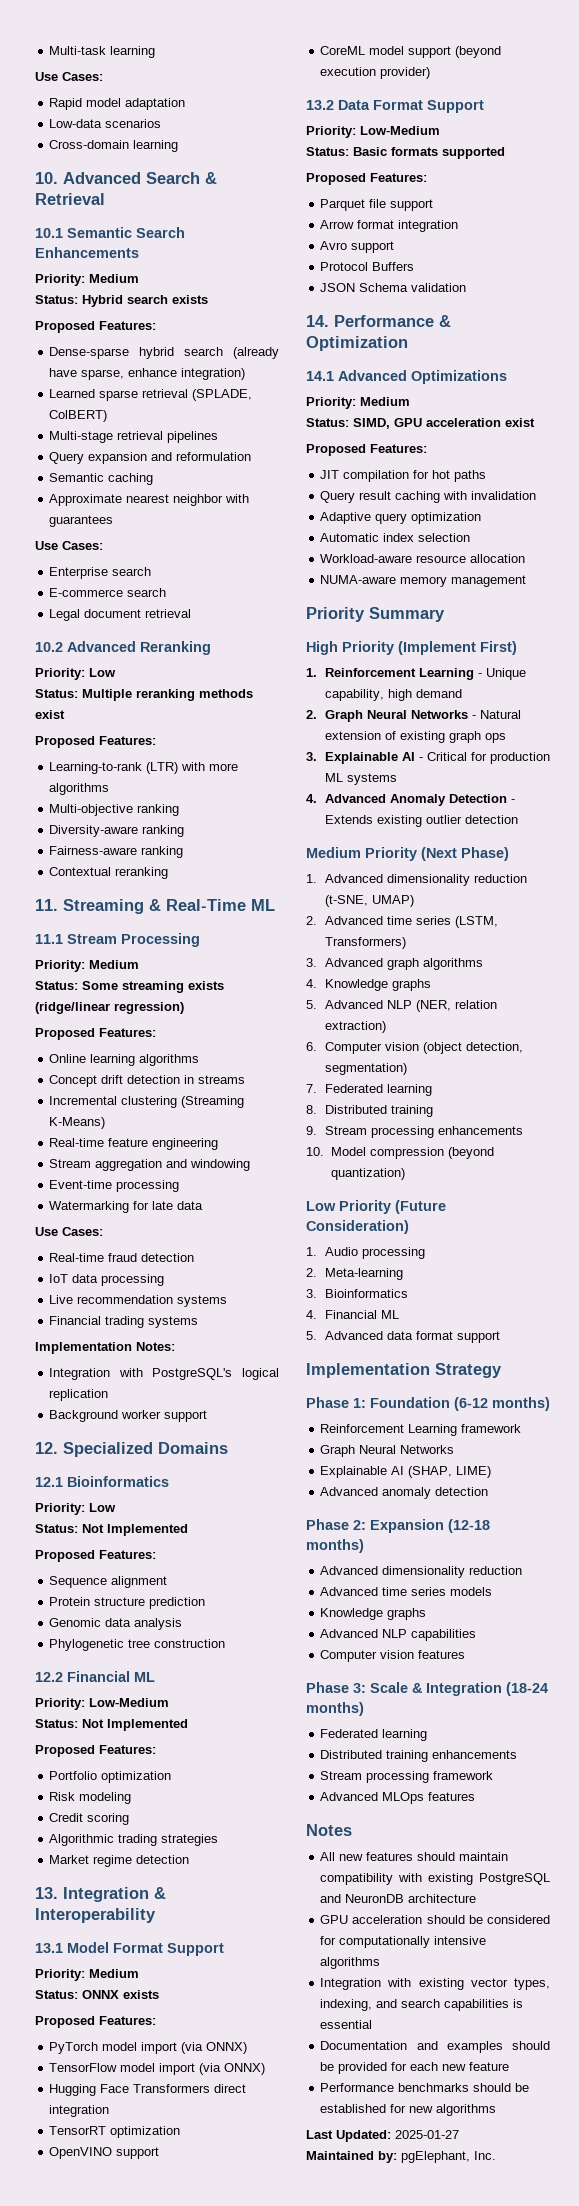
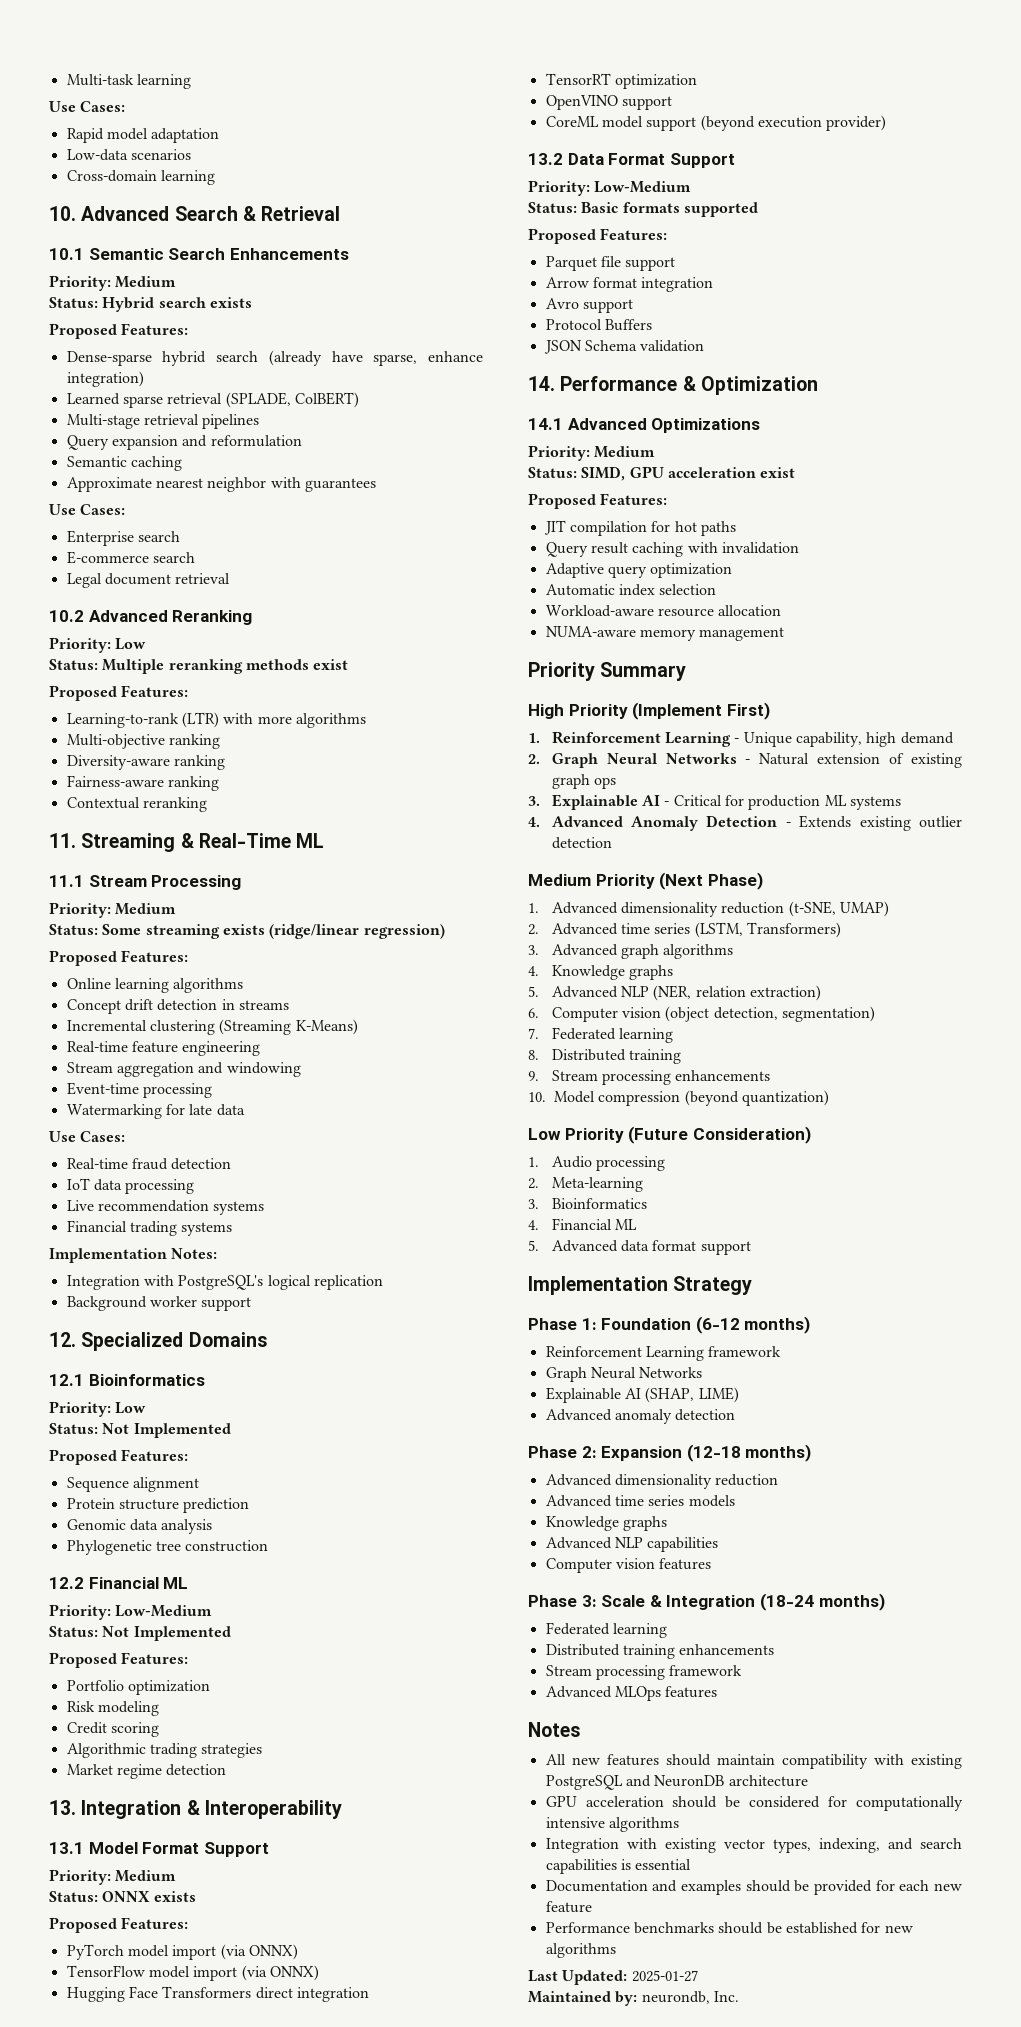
[401,2151,470,2163] pgElephant, -> [641,1991,710,2004] neurondb,

